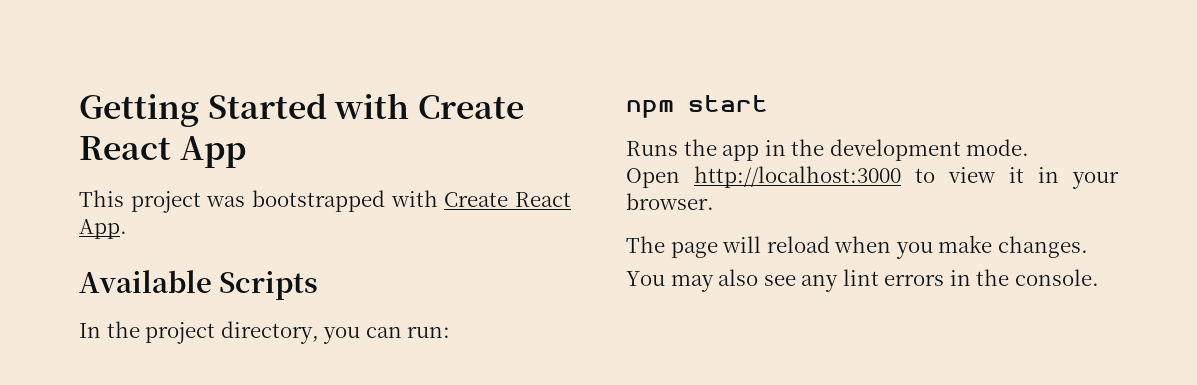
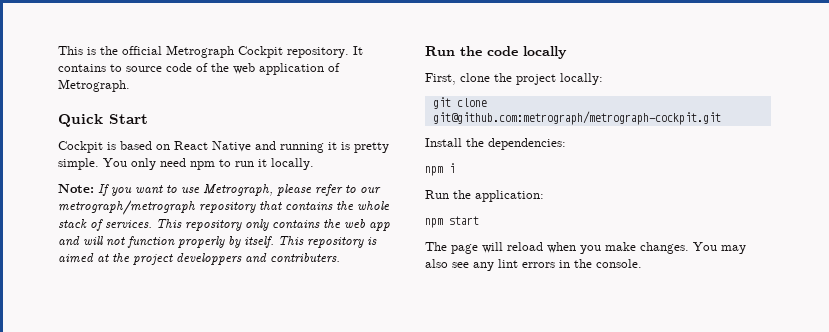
[79,93,524,127] [79,136,246,168] [79,190,571,213] [79,219,127,239] [79,270,319,300] [79,321,451,344] [626,95,768,118] [626,139,1030,161] [626,166,1119,189] [626,193,714,210] Getting Started with Create React App // This project was bootstrapped with Create React App. // Available Scripts // In the project directory, you can run: // npm start // Runs the app in the development mode. // Open http://localhost:3000 to view it in your browser. -> [58,45,363,58] [58,63,340,75] [58,79,130,92] [58,114,148,127] [58,141,389,153] [58,158,314,170] [58,184,381,196] [58,200,390,215] [58,219,390,231] [58,236,377,248] [58,253,340,265] [425,46,567,59] [425,73,603,85] [432,97,487,109] [432,111,721,125] [425,138,566,150] [425,163,455,176] [425,190,544,202] [425,216,479,228] This is the official Metrograph Cockpit repository. It contains to source code of the web application of Metrograph. // Quick Start // Cockpit is based on React Native and running it is pretty simple. You only need npm to run it locally. // Note: If you want to use Metrograph, please refer to our metrograph/metrograph repository that contains the whole stack of services. This repository only contains the web app and will not function properly by itself. This repository is aimed at the project developpers and contributers. // Run the code locally // First, clone the project locally: // git clone git@github.com:metrograph/metrograph-cockpit.git // Install the dependencies: // npm i // Run the application: // npm start
(1088, 247) // -> (689, 248) none

